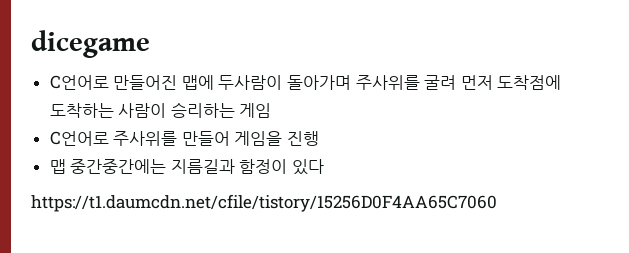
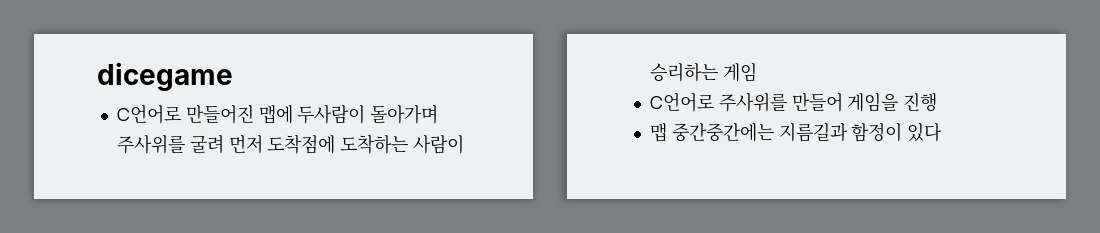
[31,194,497,212] // https://t1.daumcdn.net/cfile/tistory/15256D0F4AA65C7060 -> (943, 132) none

